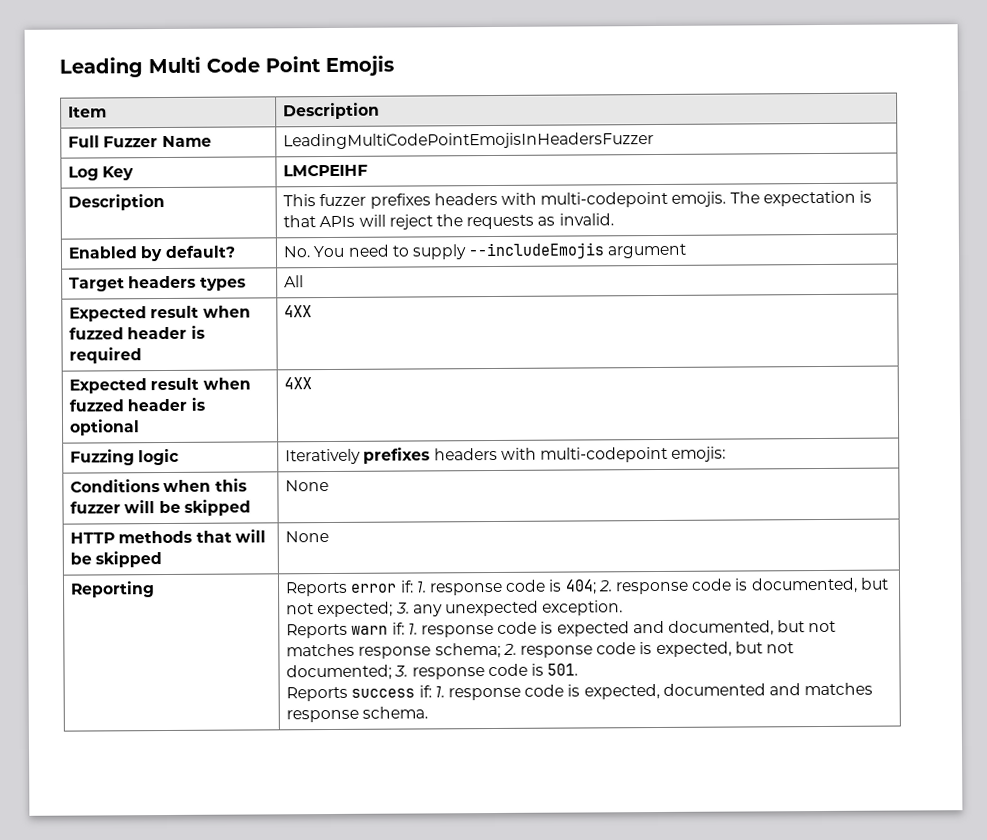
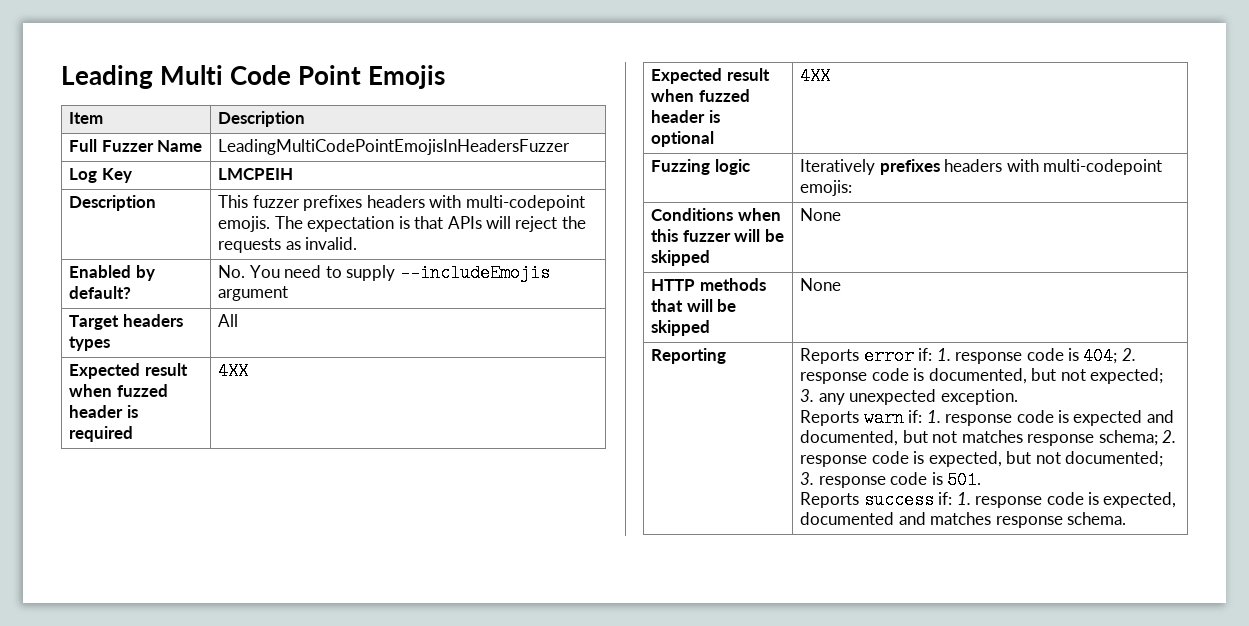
[283,164,369,177] LMCPEIHF -> [218,168,294,180] LMCPEIH

